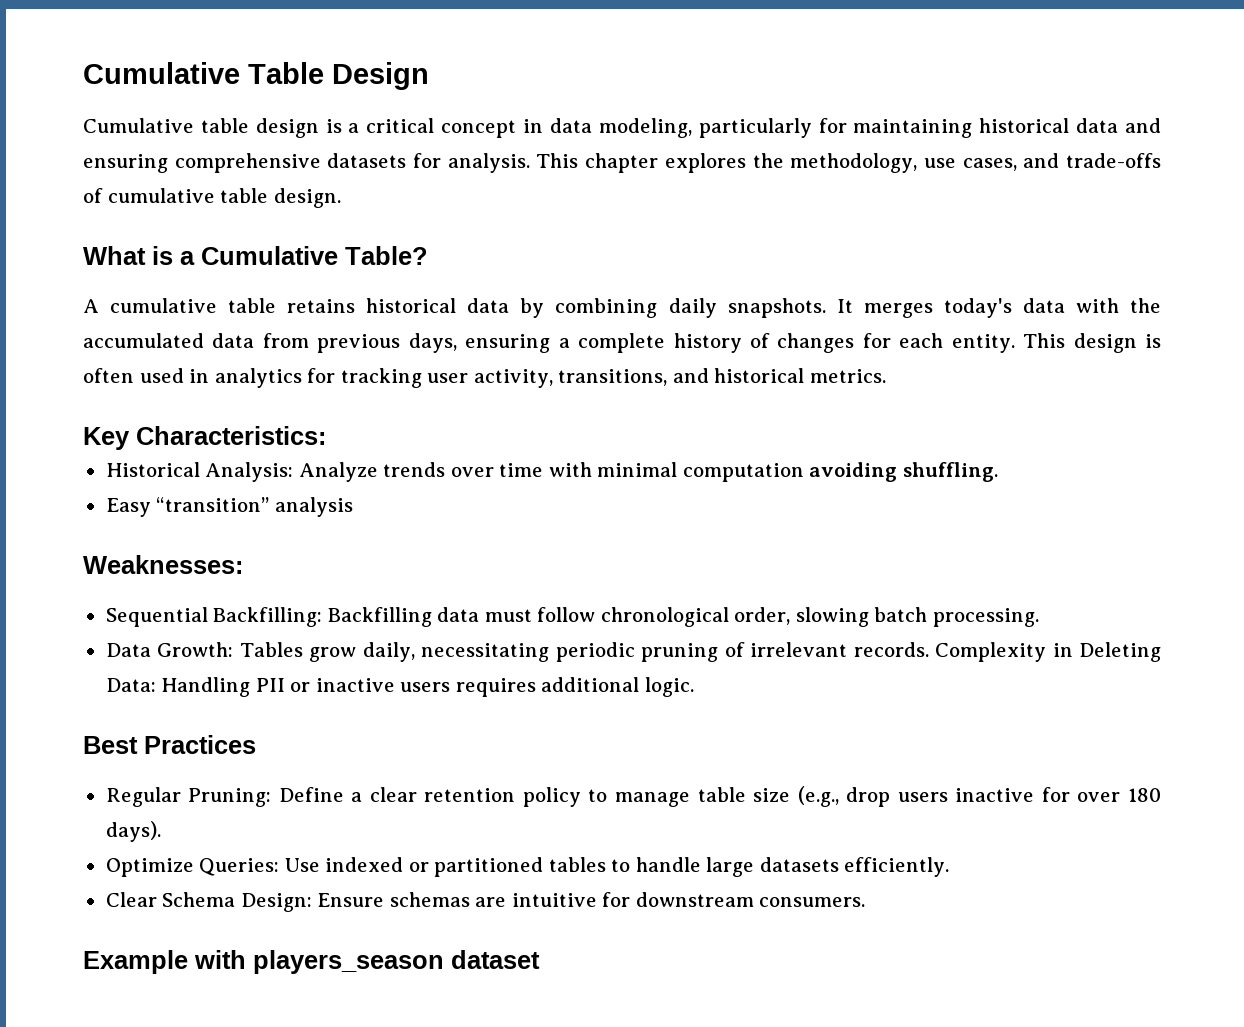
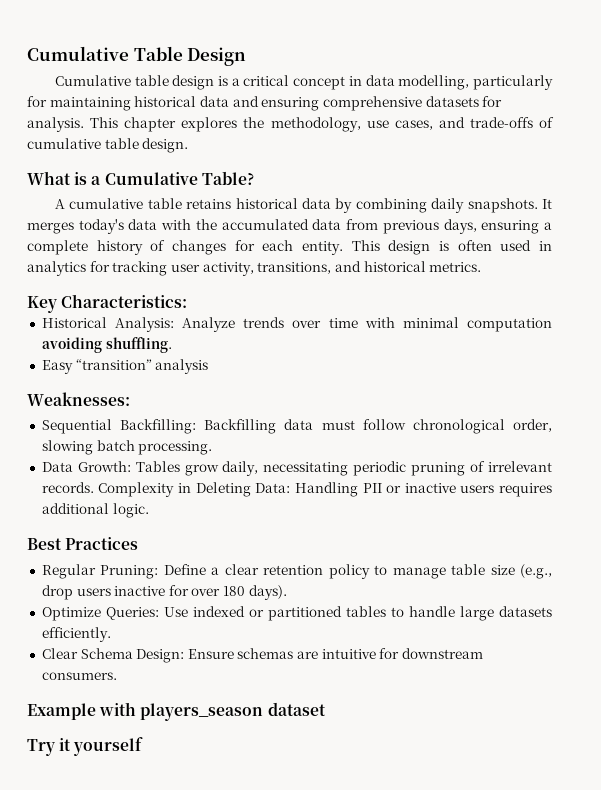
[598,118,692,138] modeling, -> [398,75,470,90] modelling,
(540, 959) none -> [27,737,144,756] // Try it yourself

